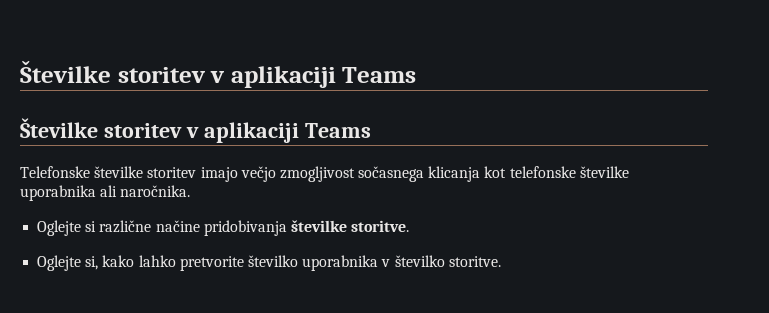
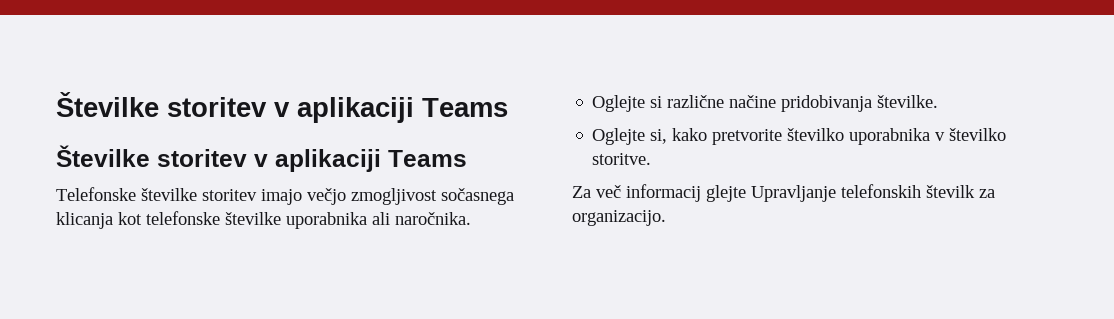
[290,220,410,232] številke storitve. -> [877,95,939,108] številke.
[138,255,176,267] lahko -> (708, 134) none
(501, 261) none -> [572,184,995,202] [572,210,666,226] // Za več informacij glejte Upravljanje telefonskih številk za organizacijo.

